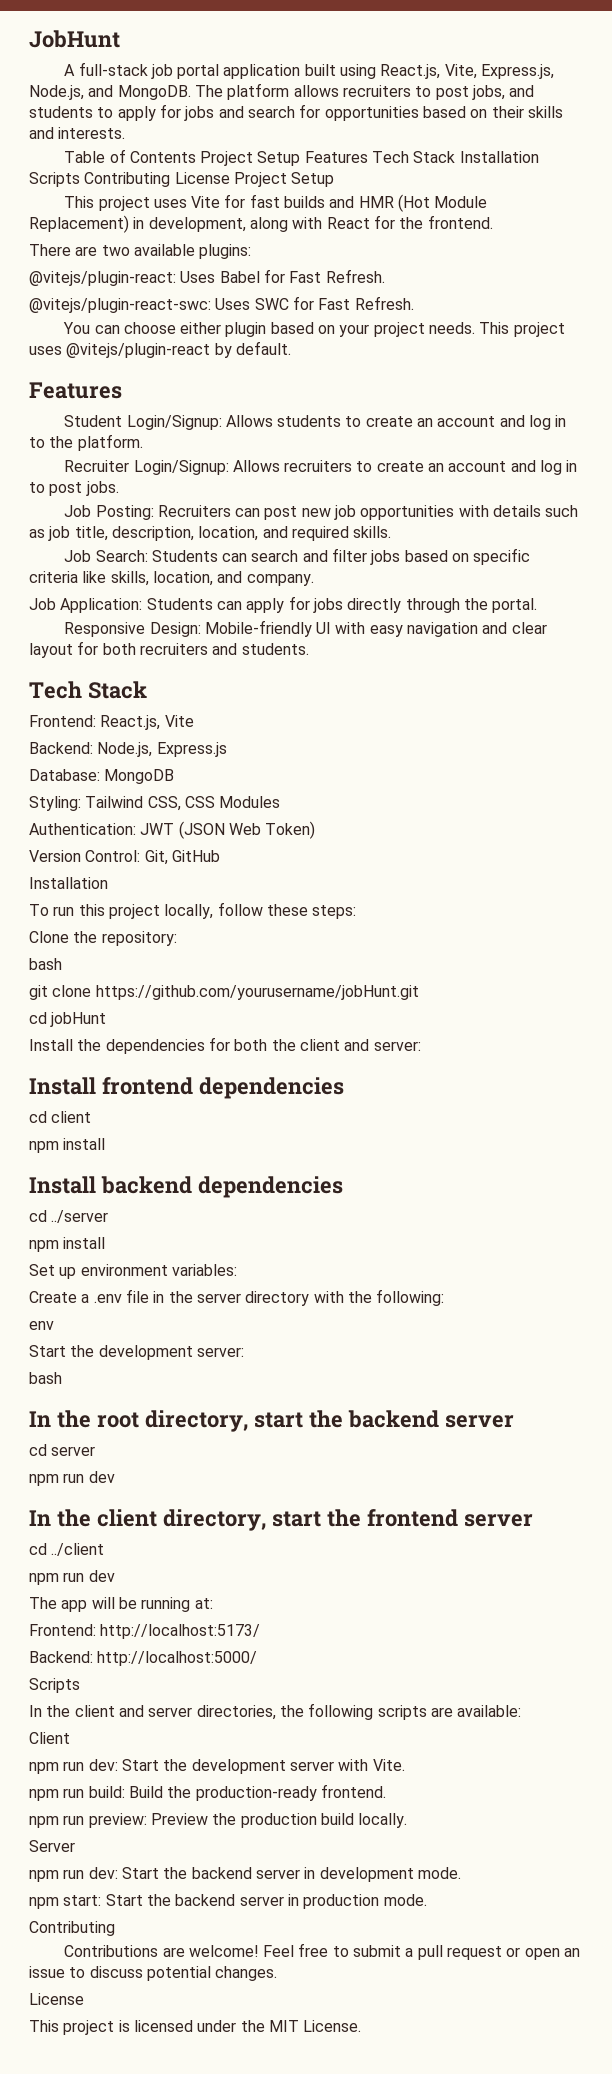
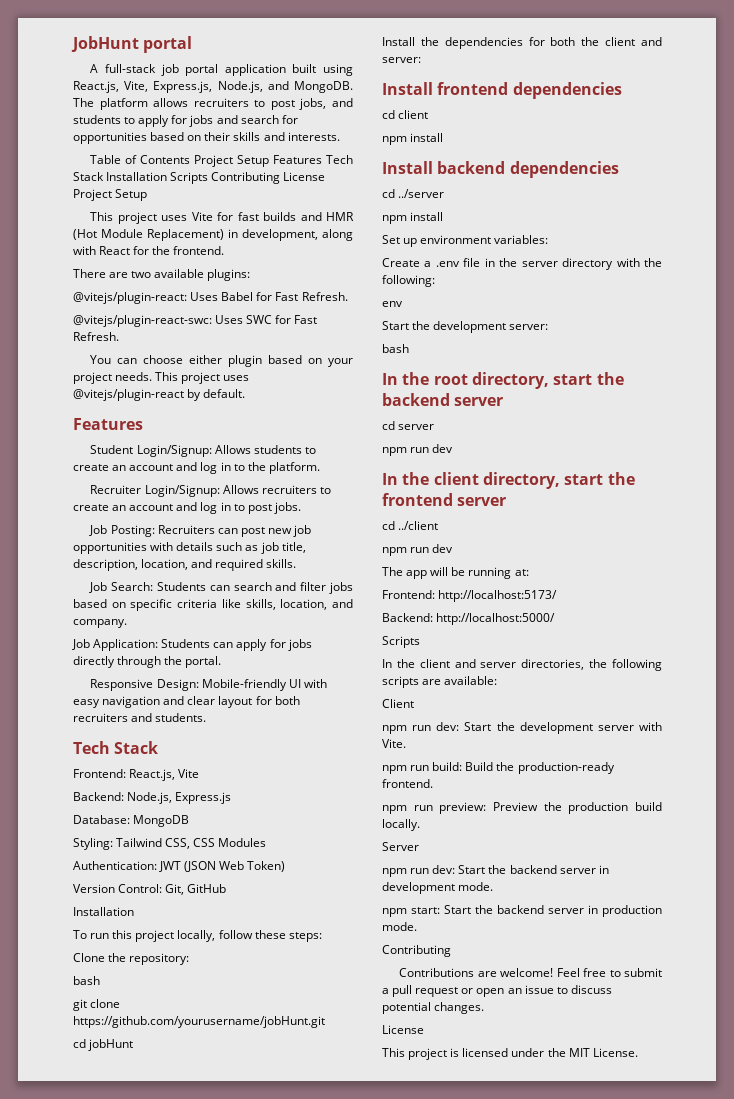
(120, 39) none -> [143,36,193,53] portal

